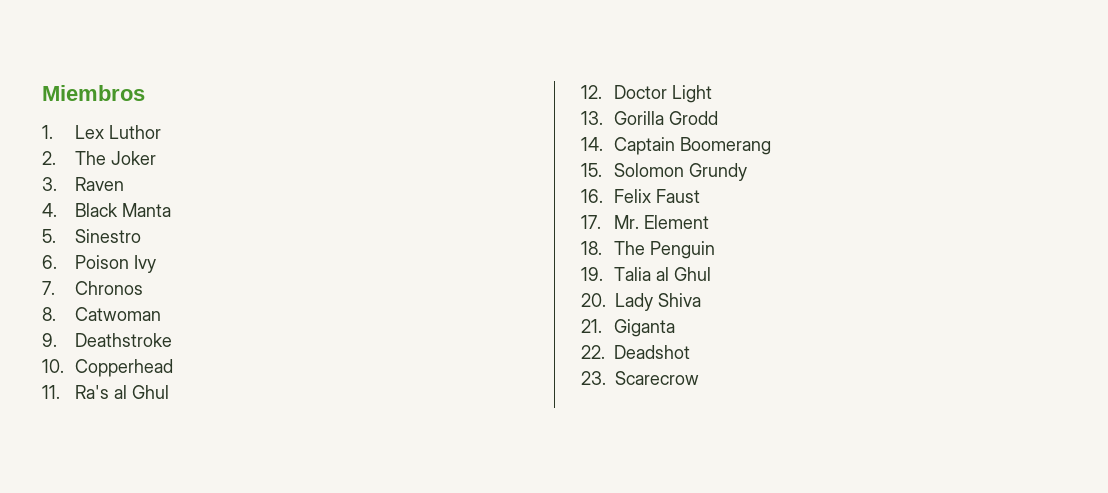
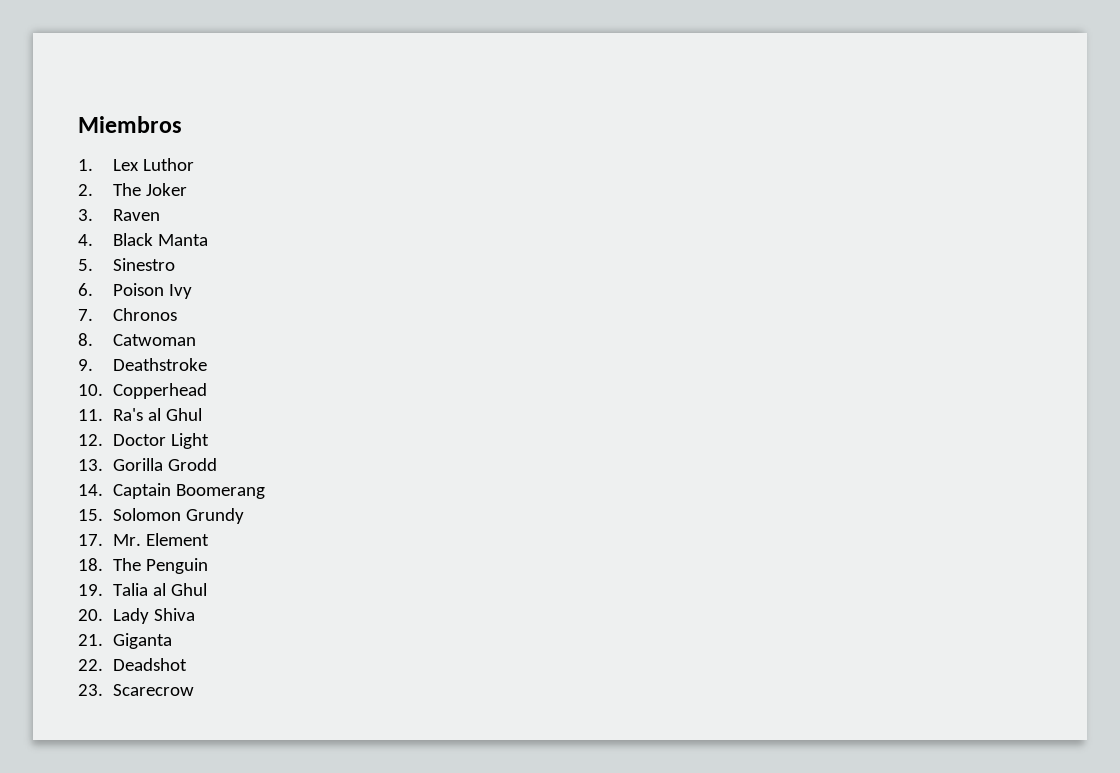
[581,189,701,203] // 16. Felix Faust -> (244, 516) none

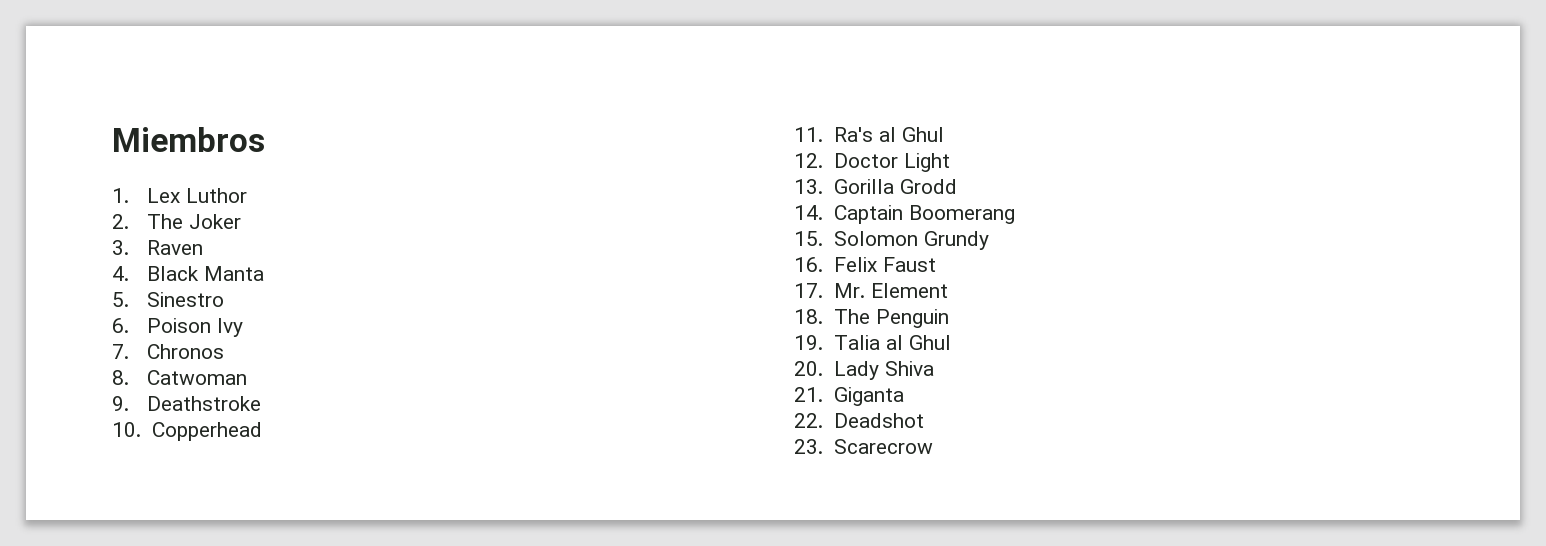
(244, 516) none -> [794,257,936,272] // 16. Felix Faust

